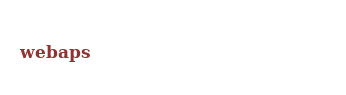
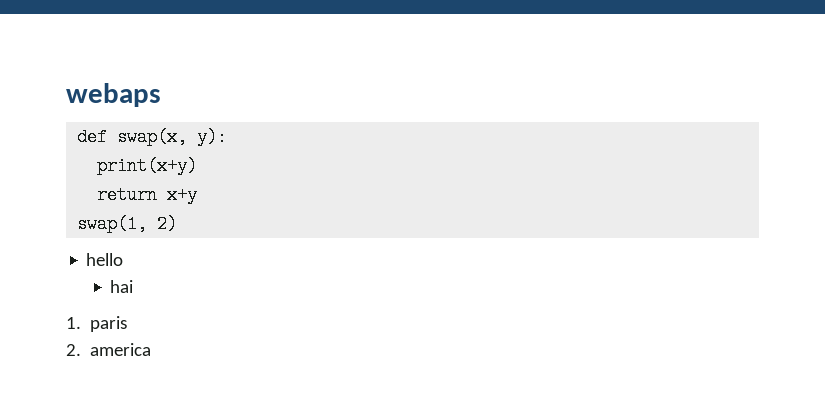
(91, 53) none -> [77,128,228,146] [97,157,198,175] [97,186,198,204] [77,215,178,233] [86,253,124,266] [110,280,134,293] [66,316,128,332] [66,343,152,356] // def swap(x, y): // print(x+y) // return x+y // swap(1, 2) // hello // hai // 1. paris // 2. america

